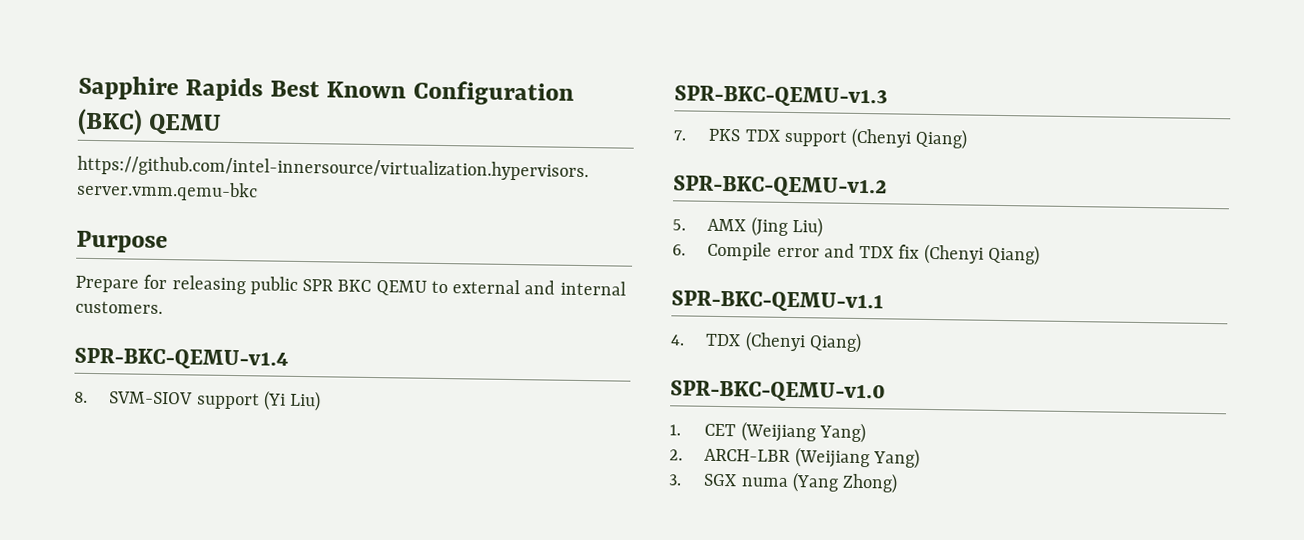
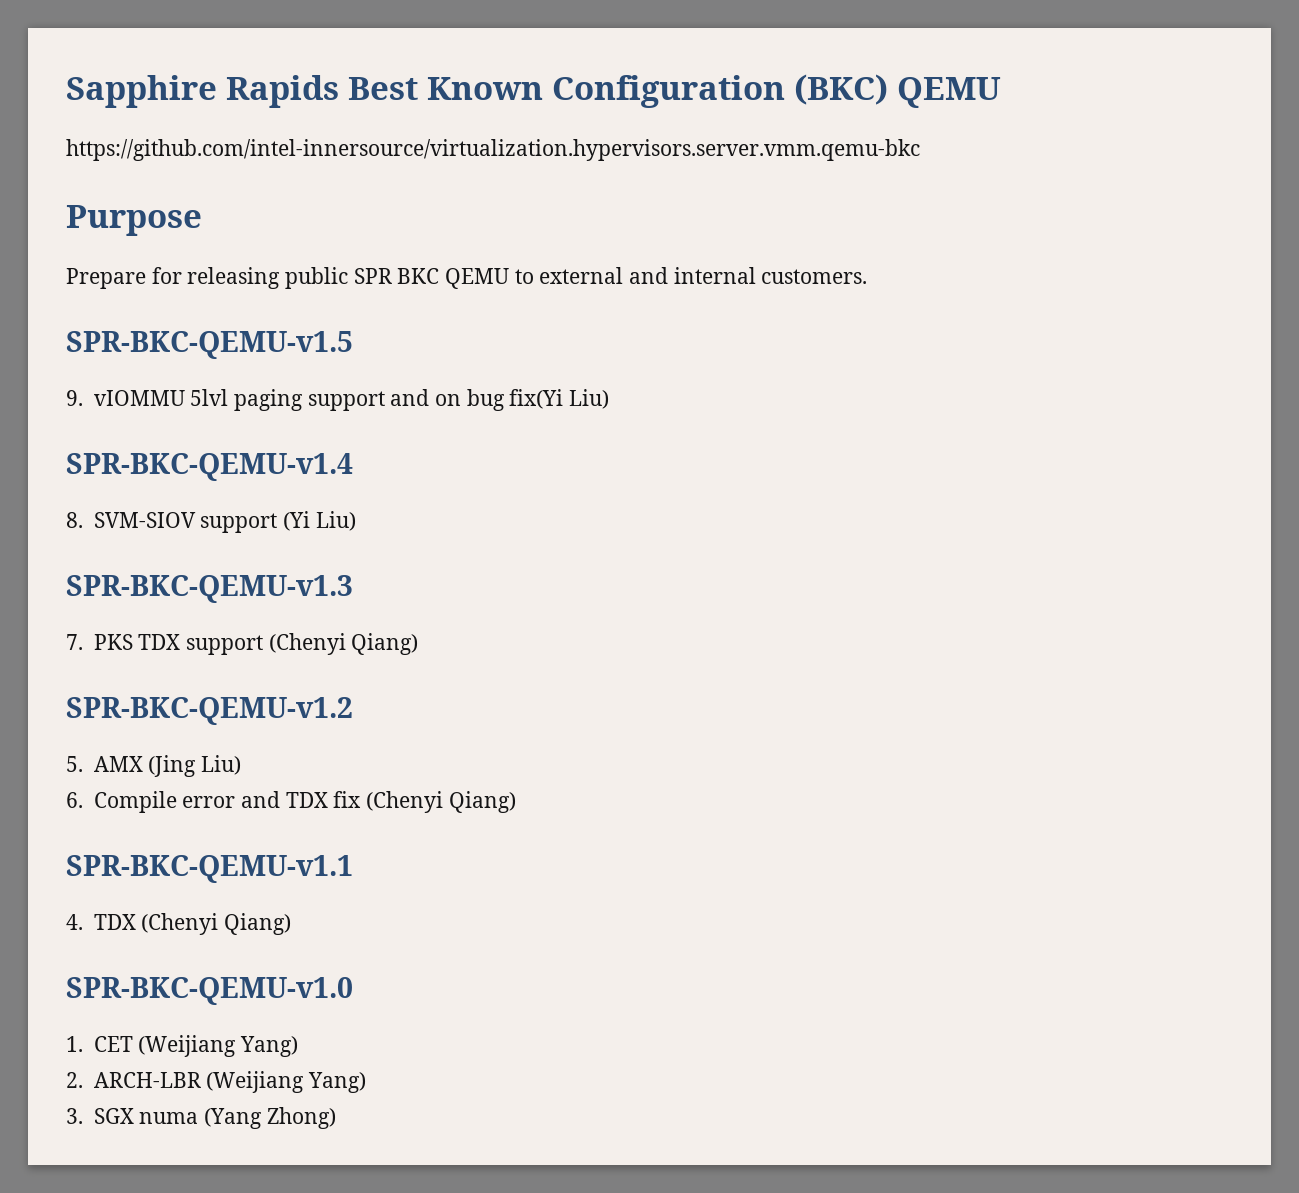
(163, 307) none -> [66,331,353,359] [66,389,609,411] // SPR-BKC-QEMU-v1.5 // 9. vIOMMU 5lvl paging support and on bug fix(Yi Liu)

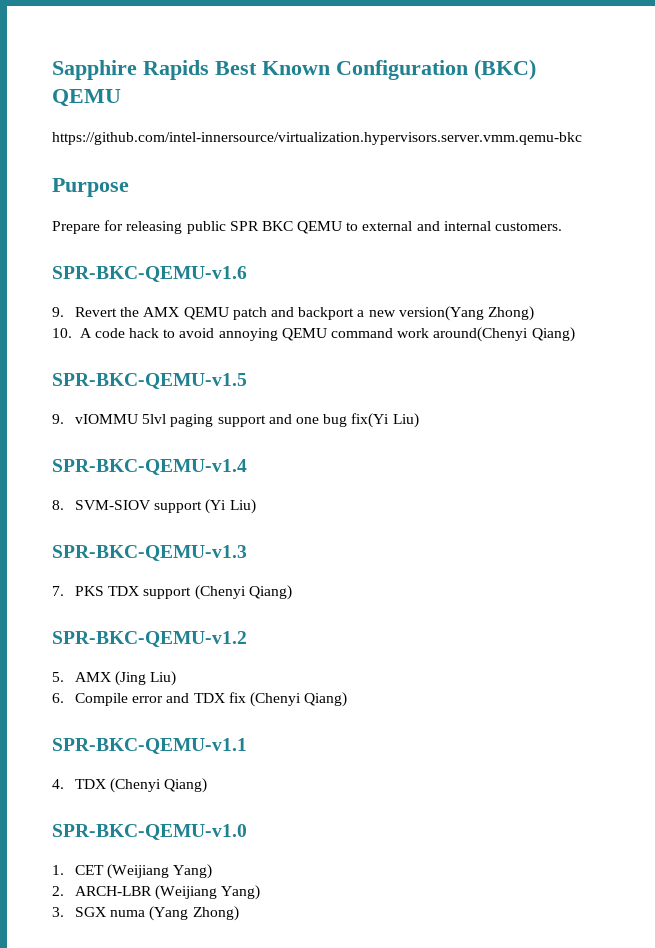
(868, 276) none -> [52,266,247,282] [52,306,534,321] [52,327,575,342] // SPR-BKC-QEMU-v1.6 // 9. Revert the AMX QEMU patch and backport a new version(Yang Zhong) // 10. A code hack to avoid annoying QEMU command work around(Chenyi Qiang)
[434,394,461,406] on -> [296,417,320,424] one

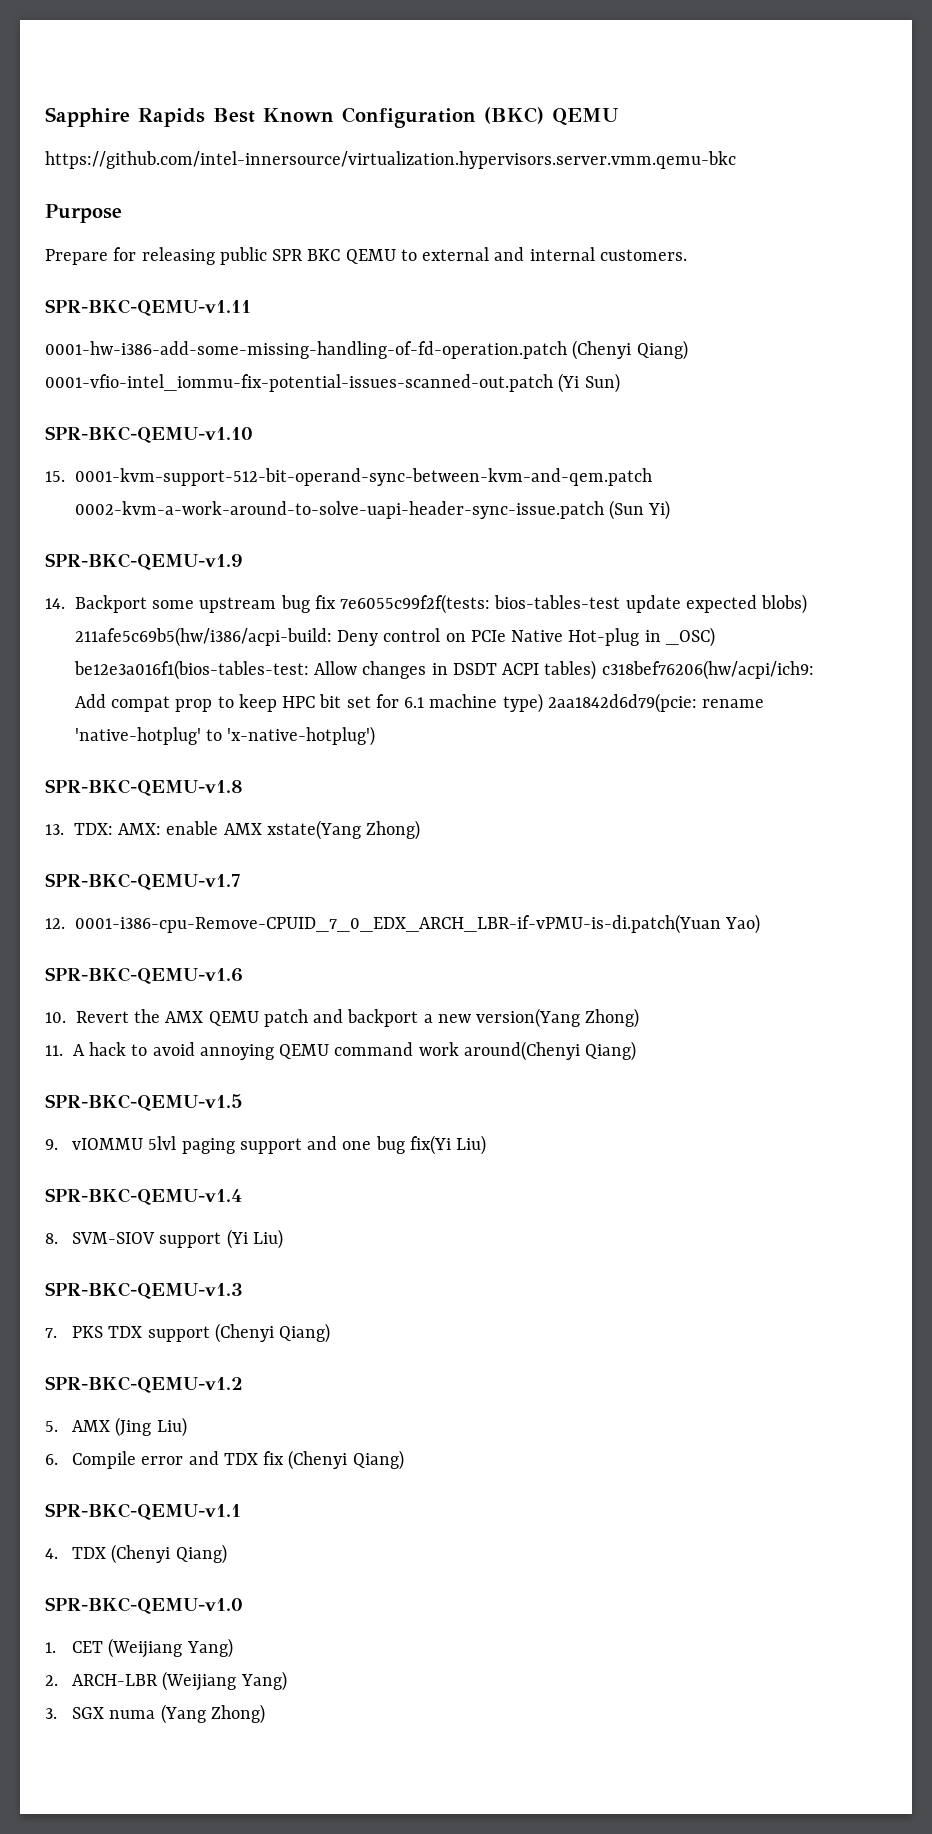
(563, 226) none -> [45,299,251,316] [45,340,688,360] [45,373,620,393] [45,426,253,443] [45,468,652,486] [74,500,671,520] [45,553,243,570] [45,594,808,614] [74,627,715,647] [73,660,814,680] [74,693,765,713] [74,726,376,746] [45,779,243,796] [45,820,421,840] [45,873,240,890] [45,914,761,934] // SPR-BKC-QEMU-v1.11 // 0001-hw-i386-add-some-missing-handling-of-fd-operation.patch (Chenyi Qiang) 0001-vfio-intel_iommu-fix-potential-issues-scanned-out.patch (Yi Sun) // SPR-BKC-QEMU-v1.10 // 15. 0001-kvm-support-512-bit-operand-sync-between-kvm-and-qem.patch 0002-kvm-a-work-around-to-solve-uapi-header-sync-issue.patch (Sun Yi) // SPR-BKC-QEMU-v1.9 // 14. Backport some upstream bug fix 7e6055c99f2f(tests: bios-tables-test update expected blobs) 211afe5c69b5(hw/i386/acpi-build: Deny control on PCIe Native Hot-plug in _OSC) be12e3a016f1(bios-tables-test: Allow changes in DSDT ACPI tables) c318bef76206(hw/acpi/ich9: Add compat prop to keep HPC bit set for 6.1 machine type) 2aa1842d6d79(pcie: rename 'native-hotplug' to 'x-native-hotplug') // SPR-BKC-QEMU-v1.8 // 13. TDX: AMX: enable AMX xstate(Yang Zhong) // SPR-BKC-QEMU-v1.7 // 12. 0001-i386-cpu-Remove-CPUID_7_0_EDX_ARCH_LBR-if-vPMU-is-di.patch(Yuan Yao)
[52,307,64,317] 9. -> [45,1012,66,1023] 10.
[52,328,125,338] 10. A code -> [45,1044,85,1056] 11. A

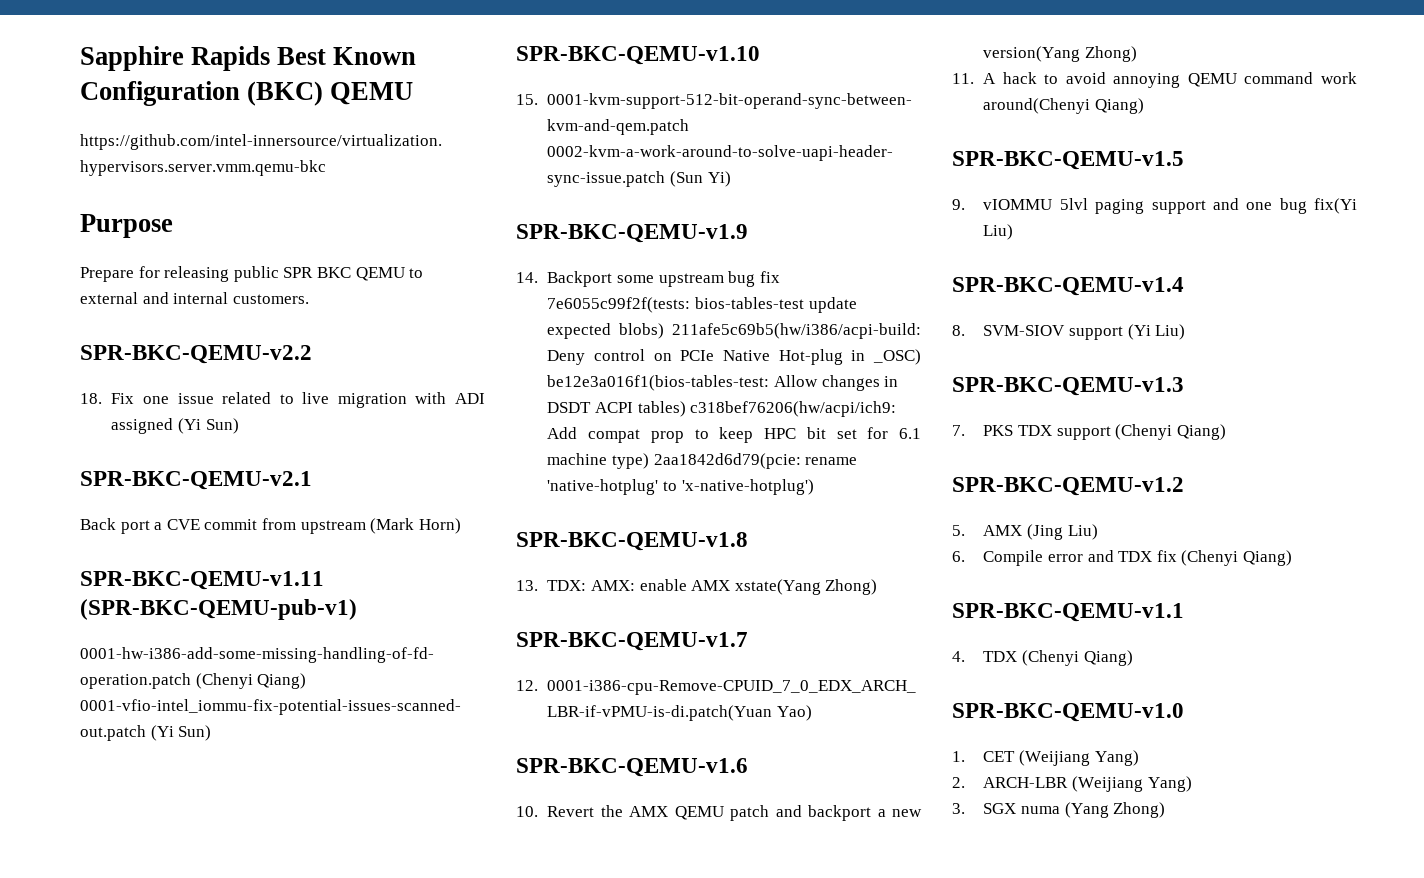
(687, 255) none -> [80,345,312,364] [80,392,486,408] [111,418,239,434] [80,471,312,490] [80,518,461,534] // SPR-BKC-QEMU-v2.2 // 18. Fix one issue related to live migration with ADI assigned (Yi Sun) // SPR-BKC-QEMU-v2.1 // Back port a CVE commit from upstream (Mark Horn)
(251, 307) none -> [80,599,357,620] (SPR-BKC-QEMU-pub-v1)

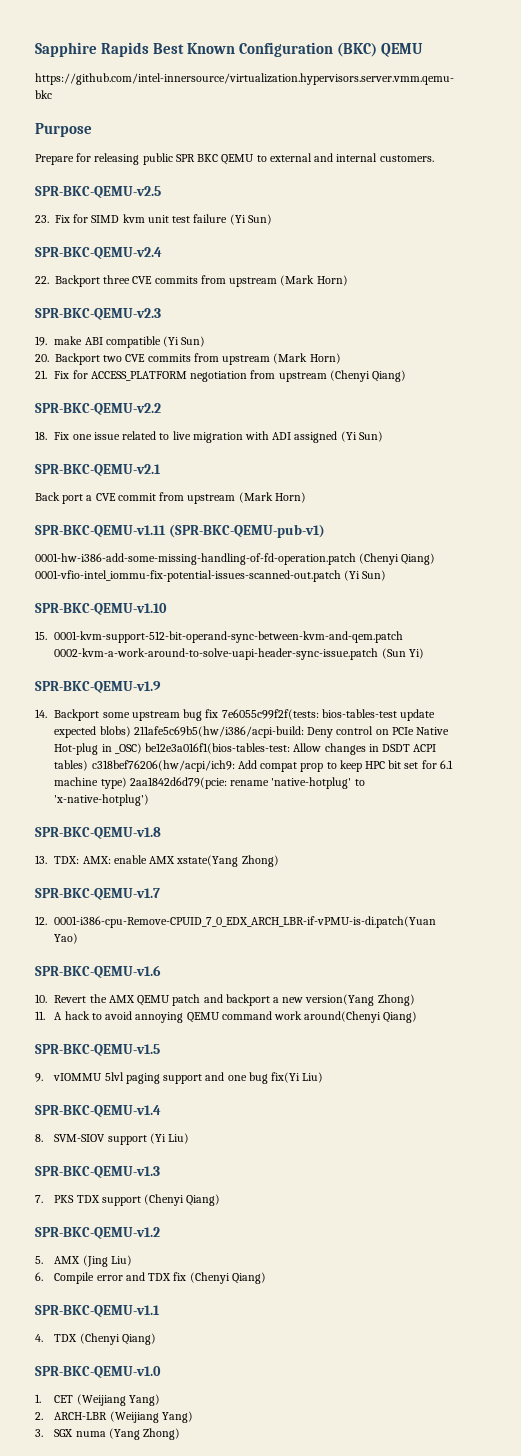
(309, 299) none -> [35,186,161,198] [35,214,272,225] [35,247,162,259] [35,275,348,287] [35,308,161,320] [35,336,206,348] [35,353,341,365] [35,370,406,382] // SPR-BKC-QEMU-v2.5 // 23. Fix for SIMD kvm unit test failure (Yi Sun) // SPR-BKC-QEMU-v2.4 // 22. Backport three CVE commits from upstream (Mark Horn) // SPR-BKC-QEMU-v2.3 // 19. make ABI compatible (Yi Sun) // 20. Backport two CVE commits from upstream (Mark Horn) // 21. Fix for ACCESS_PLATFORM negotiation from upstream (Chenyi Qiang)

